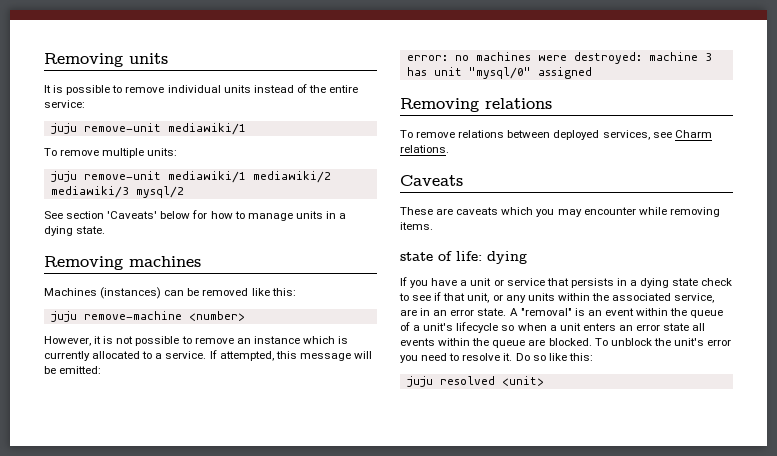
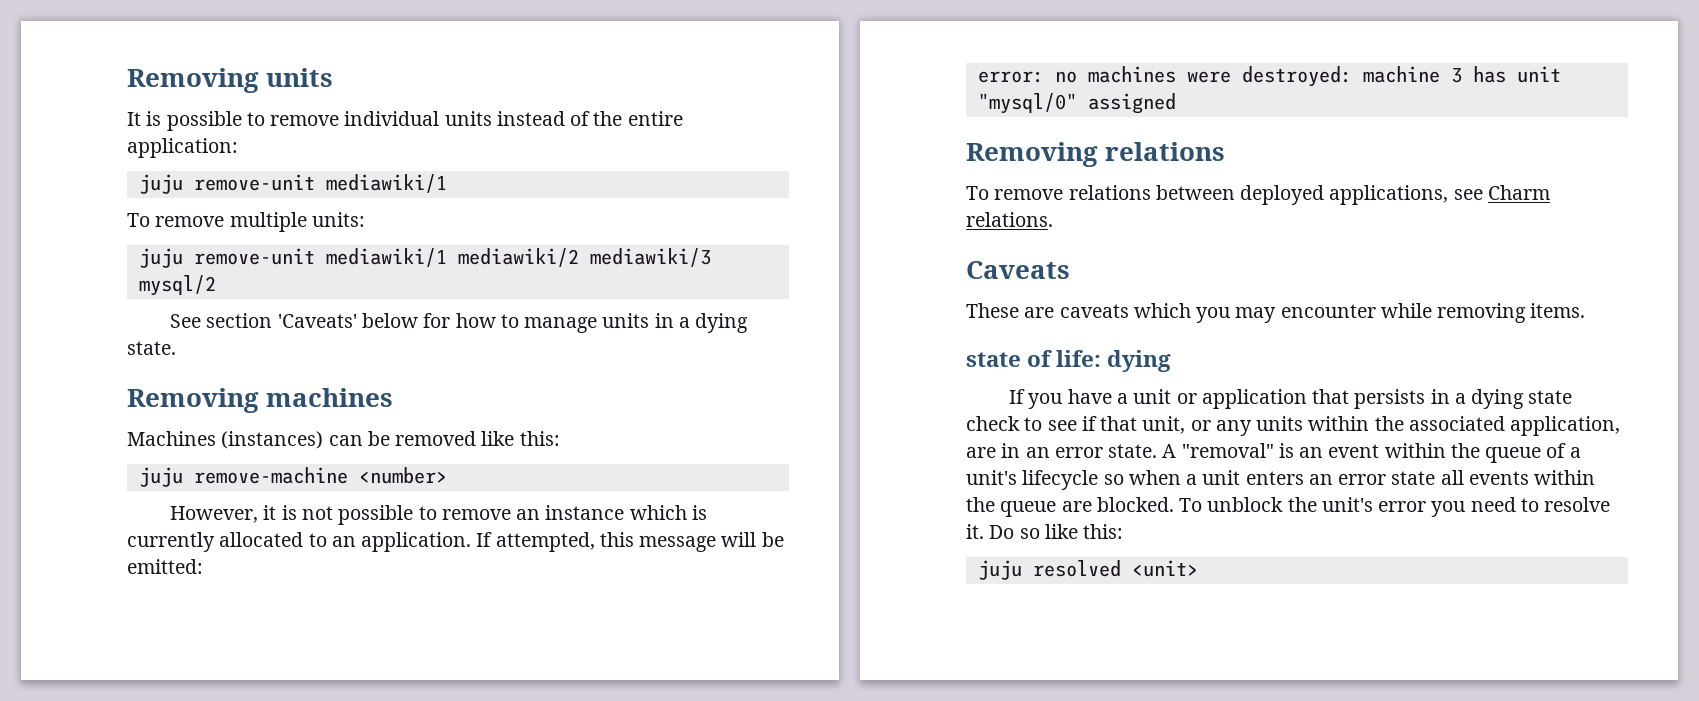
[44,100,85,108] service: -> [127,138,238,158] application:
[155,351,207,359] a service. -> [331,532,472,552] an application.
[602,130,650,140] services, -> [1329,185,1449,205] applications,
[506,278,545,286] service -> [1201,389,1307,409] application
[674,293,715,303] service, -> [1510,416,1621,436] application,

